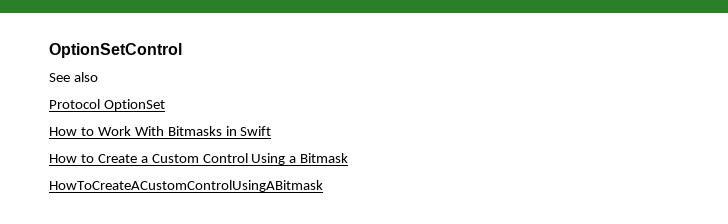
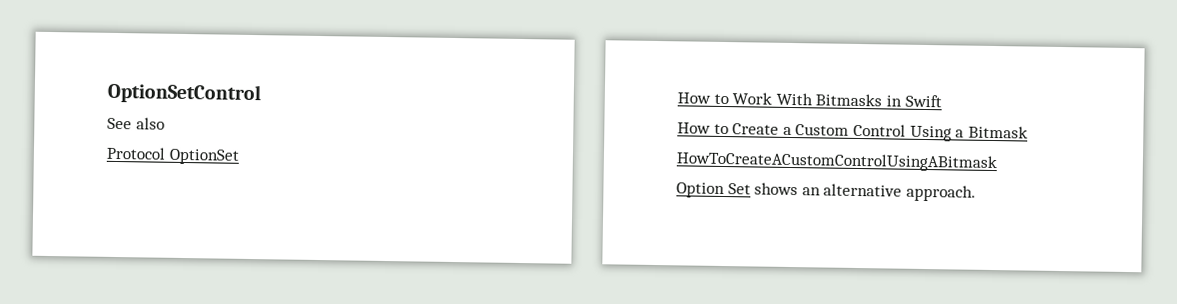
(323, 186) none -> [676,182,976,202] // Option Set shows an alternative approach.

